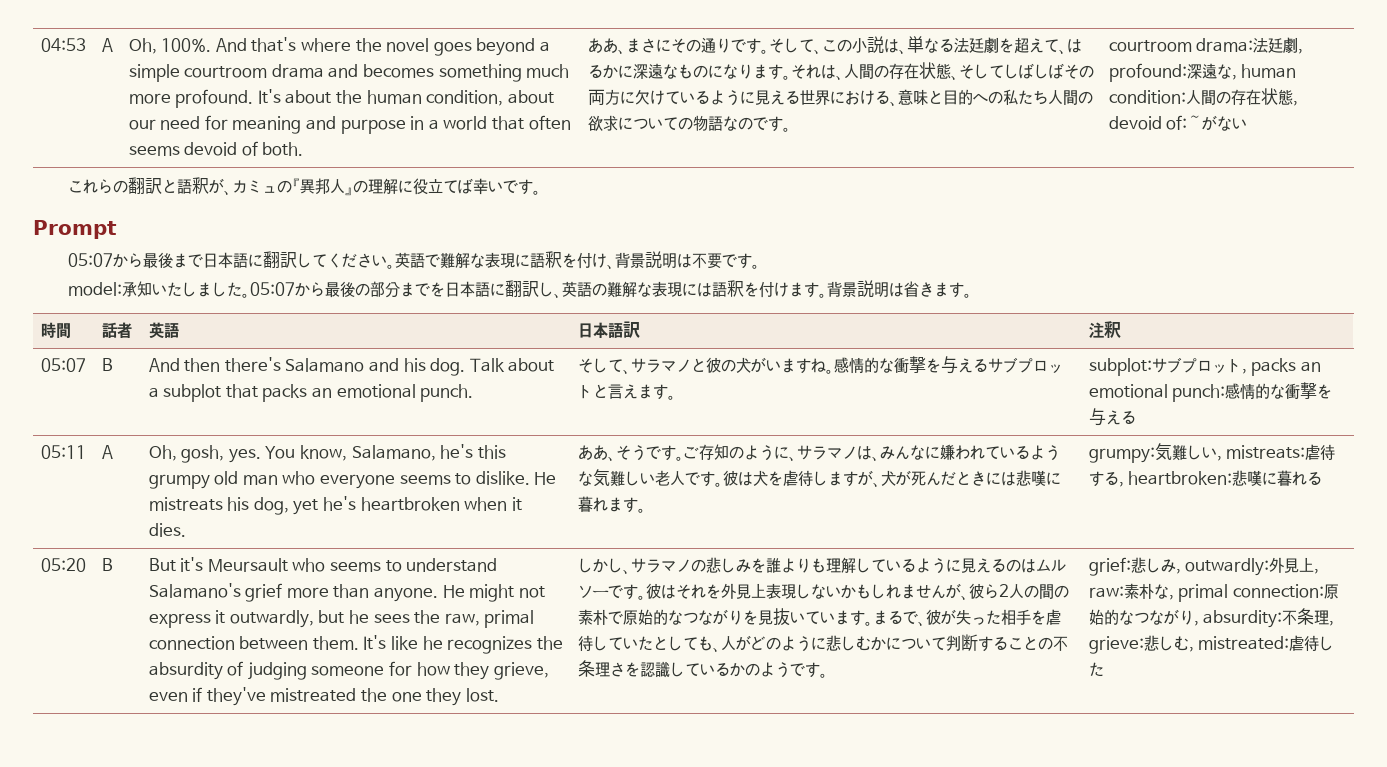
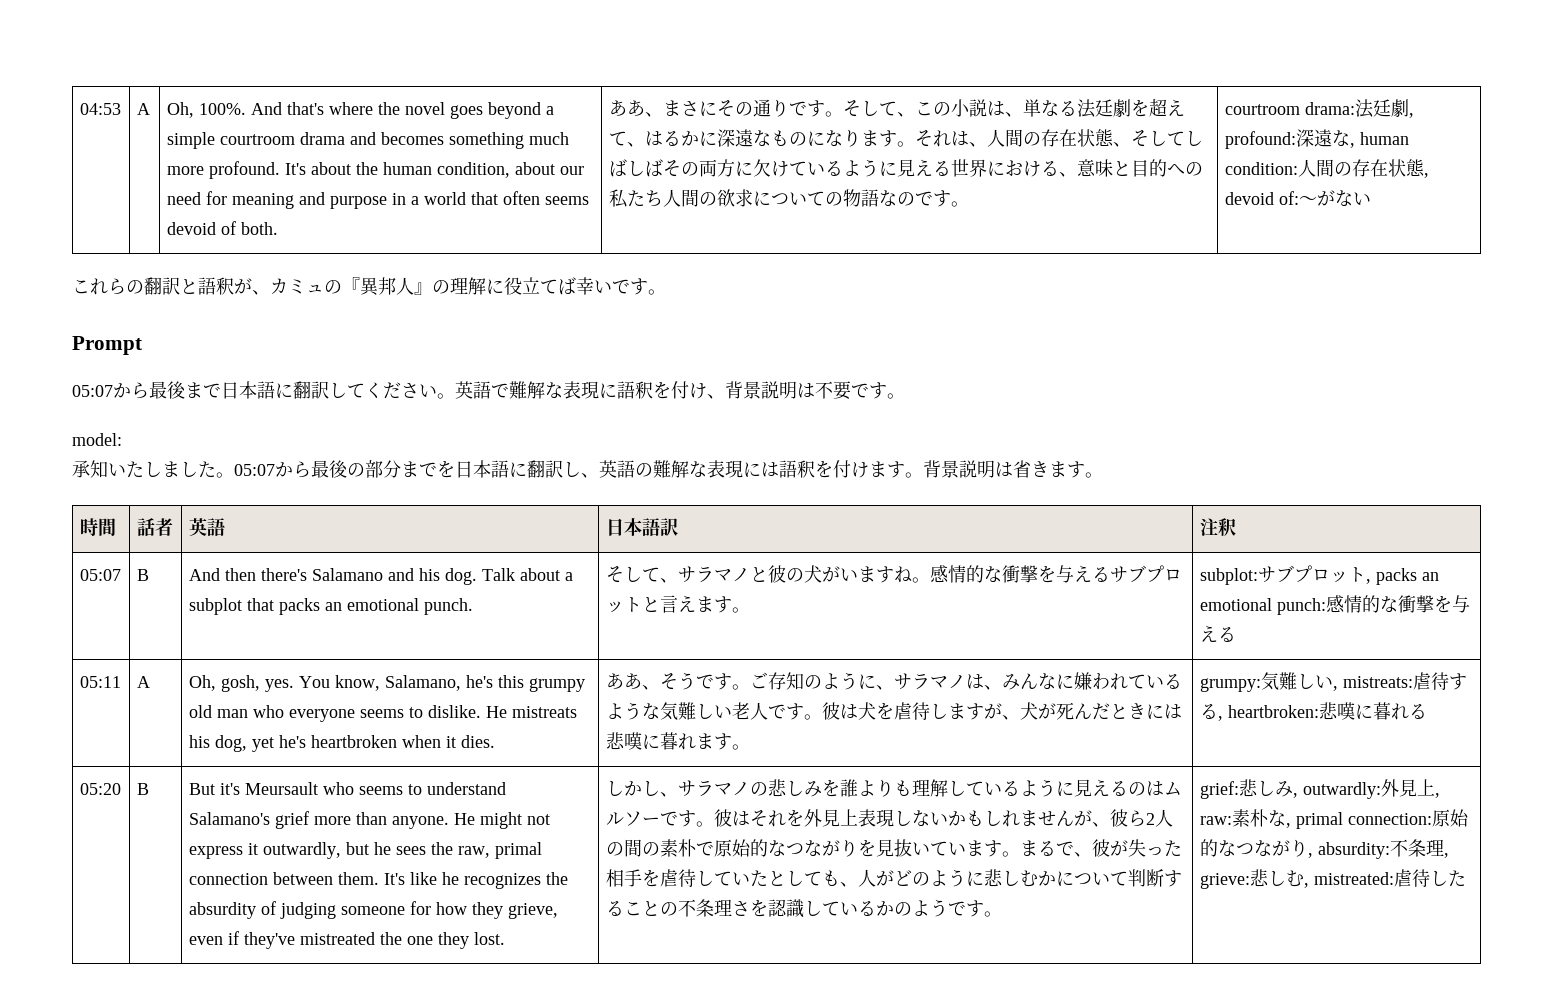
(123, 289) none -> (122, 439) //

